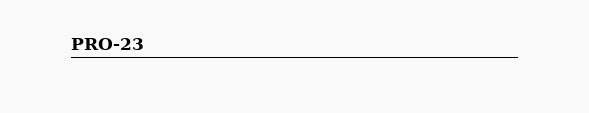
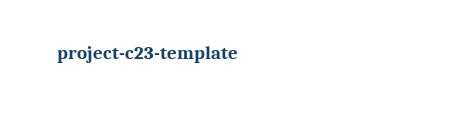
[71,38,144,50] PRO-23 -> [57,46,238,63] project-c23-template

